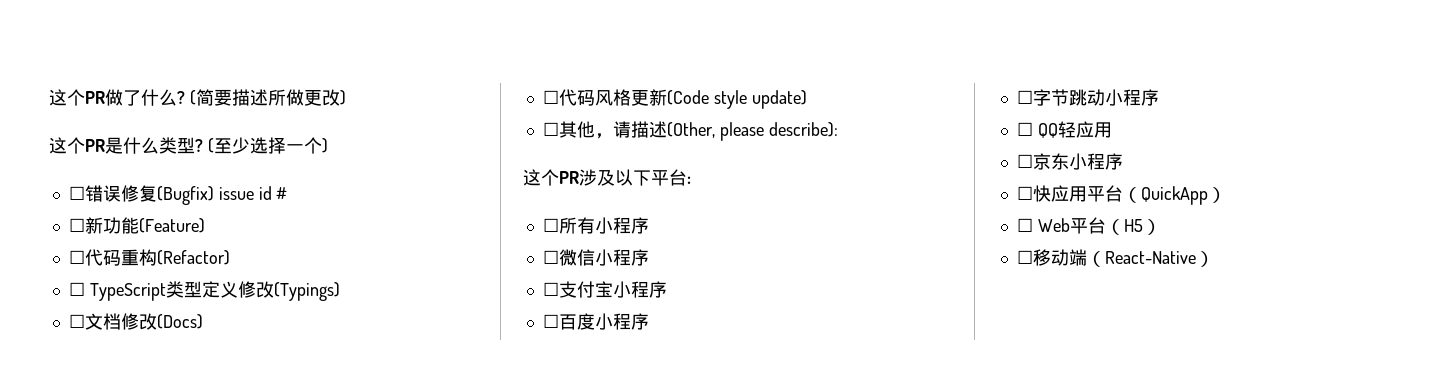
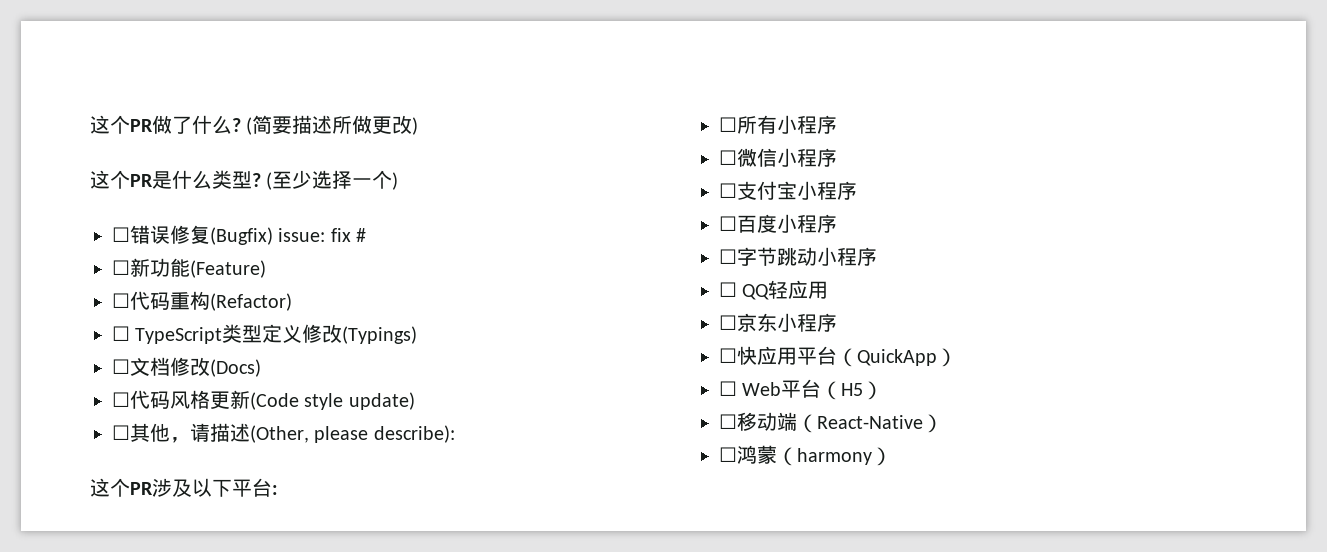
[218,186,272,200] issue id -> [278,228,351,242] issue: fix
(1214, 259) none -> [719,445,892,466] // ☐鸿蒙（harmony）

